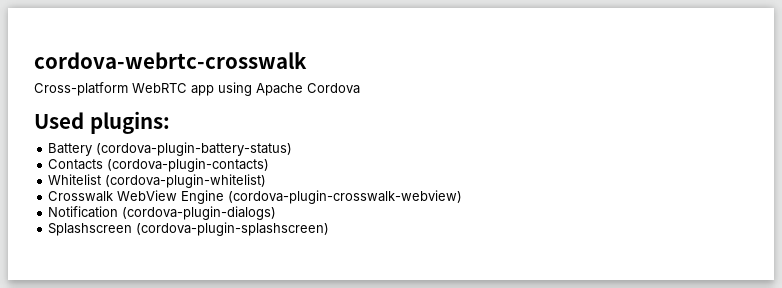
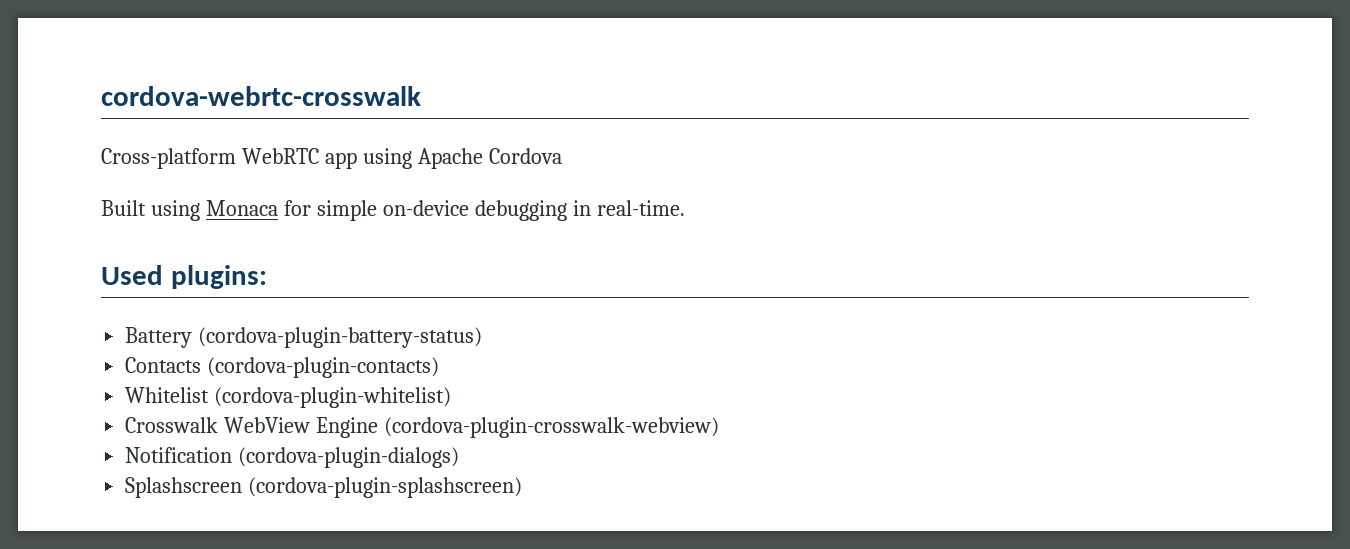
(360, 88) none -> [101,200,685,221] // Built using Monaca for simple on-device debugging in real-time.

